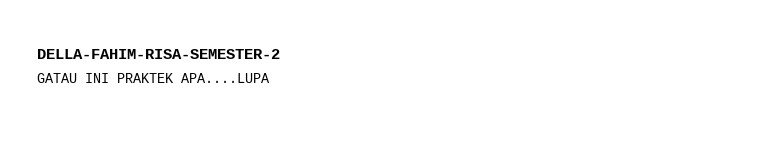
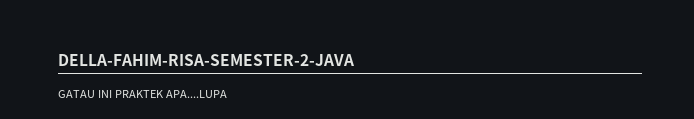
[37,49,280,59] DELLA-FAHIM-RISA-SEMESTER-2 -> [58,54,354,66] DELLA-FAHIM-RISA-SEMESTER-2-JAVA

